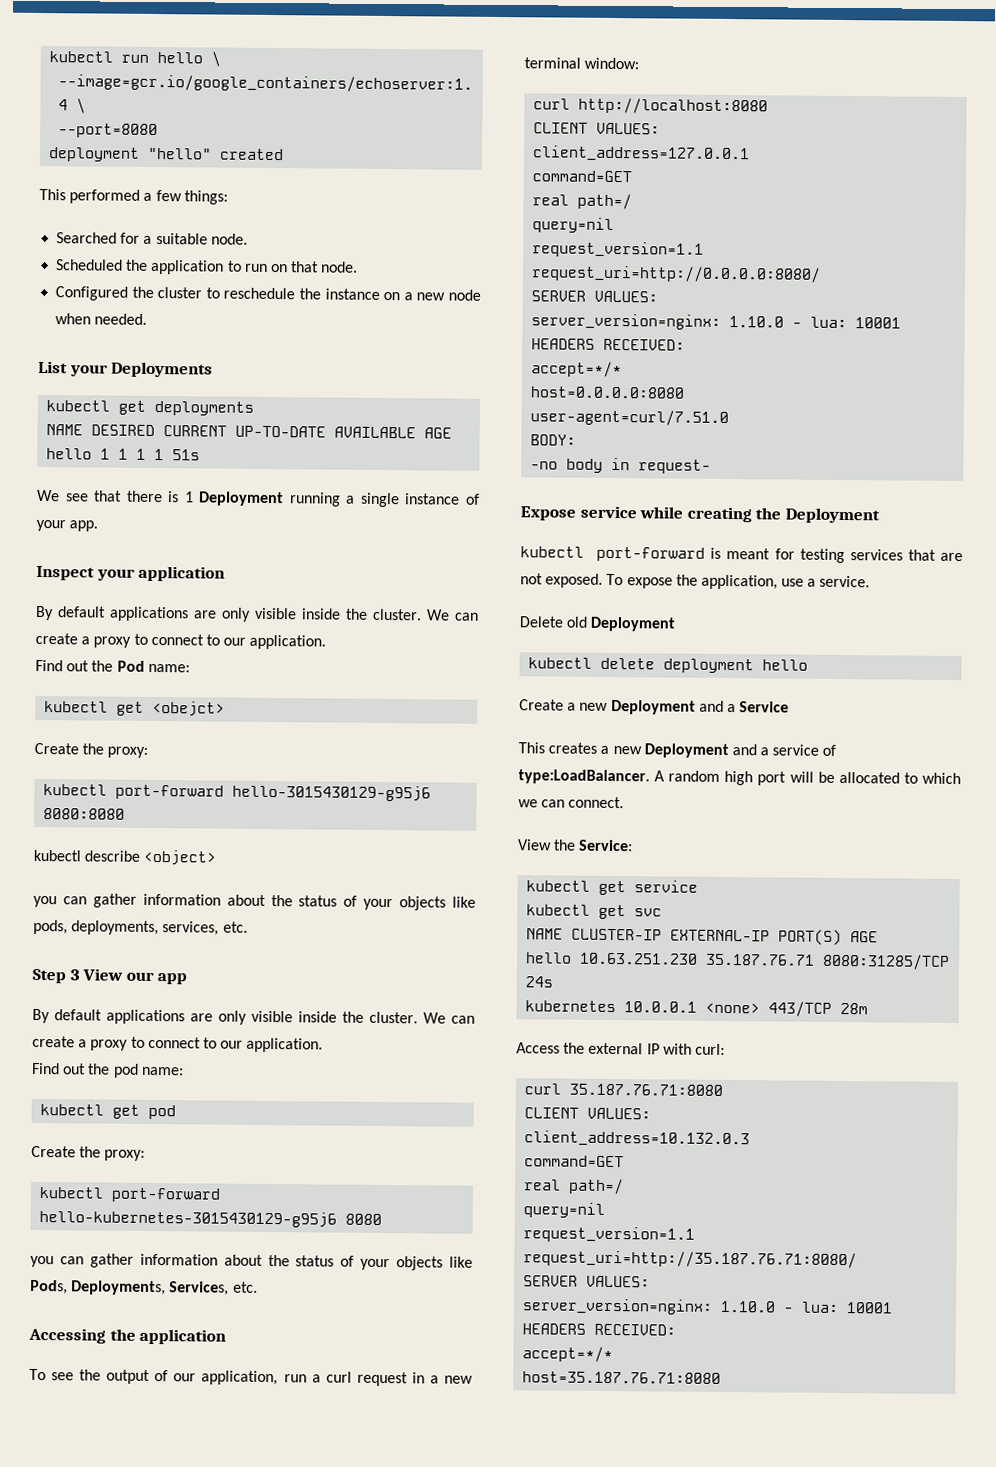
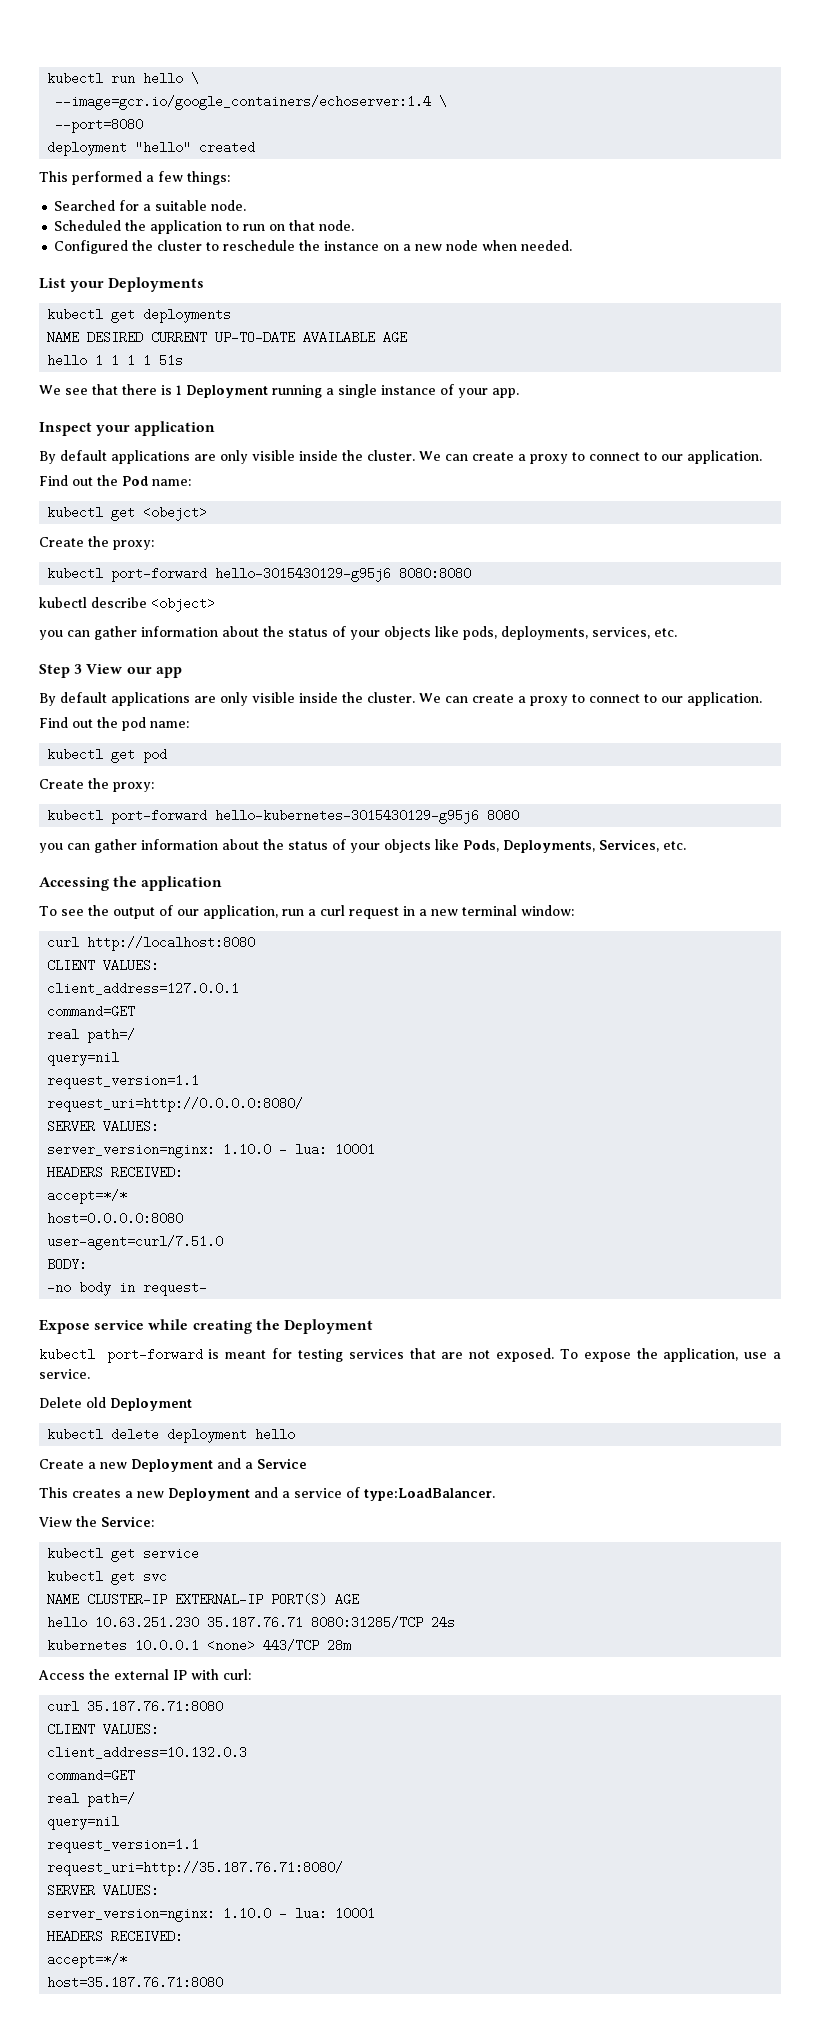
[654,770,961,786] [518,796,625,809] A random high port will be allocated to which we can connect. -> (495, 1494) none

